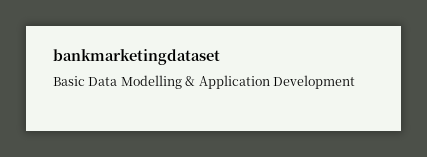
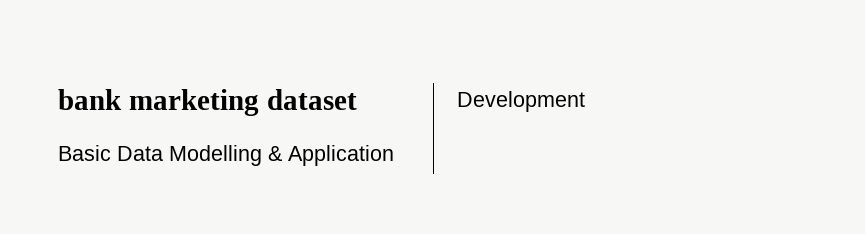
[53,49,220,65] bankmarketingdataset -> [58,89,357,116] bank marketing dataset

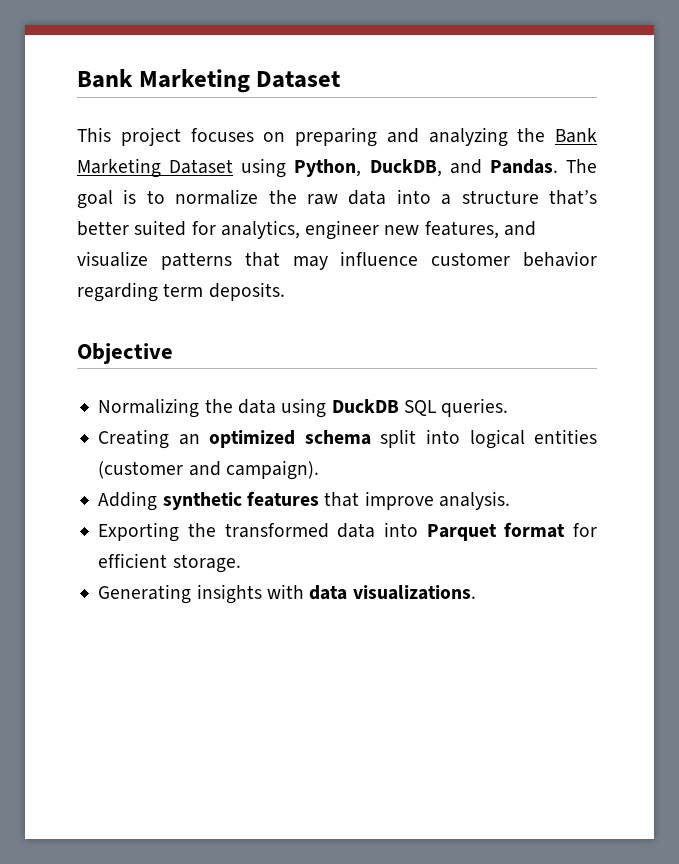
[58,89,357,116] [58,145,394,166] [457,91,585,112] bank marketing dataset // Basic Data Modelling & Application Development -> [77,69,341,93] [77,127,597,147] [77,158,598,178] [77,189,597,209] [77,220,536,240] [77,251,597,270] [77,282,285,302] [77,343,173,364] [98,398,509,418] [98,429,597,449] [98,460,319,480] [98,491,510,511] [98,522,597,542] [98,553,241,573] [98,584,476,604] Bank Marketing Dataset // This project focuses on preparing and analyzing the Bank Marketing Dataset using Python, DuckDB, and Pandas. The goal is to normalize the raw data into a structure that’s better suited for analytics, engineer new features, and visualize patterns that may influence customer behavior regarding term deposits. // Objective // Normalizing the data using DuckDB SQL queries. // Creating an optimized schema split into logical entities (customer and campaign). // Adding synthetic features that improve analysis. // Exporting the transformed data into Parquet format for efficient storage. // Generating insights with data visualizations.

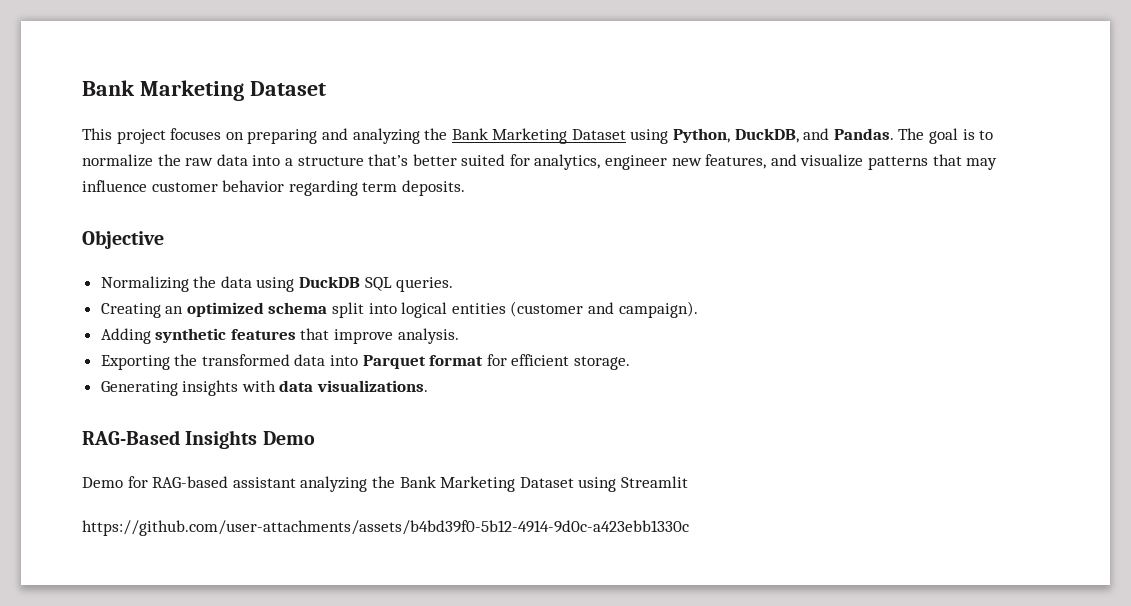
(476, 592) none -> [82,430,315,449] [82,476,688,492] [82,520,689,536] // RAG-Based Insights Demo // Demo for RAG-based assistant analyzing the Bank Marketing Dataset using Streamlit // https://github.com/user-attachments/assets/b4bd39f0-5b12-4914-9d0c-a423ebb1330c

